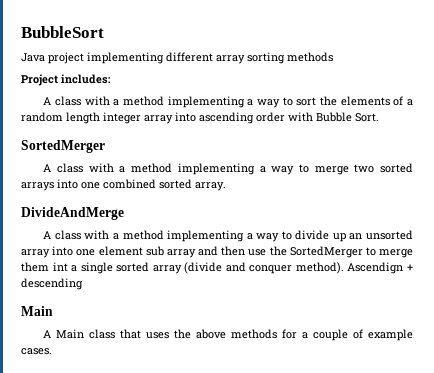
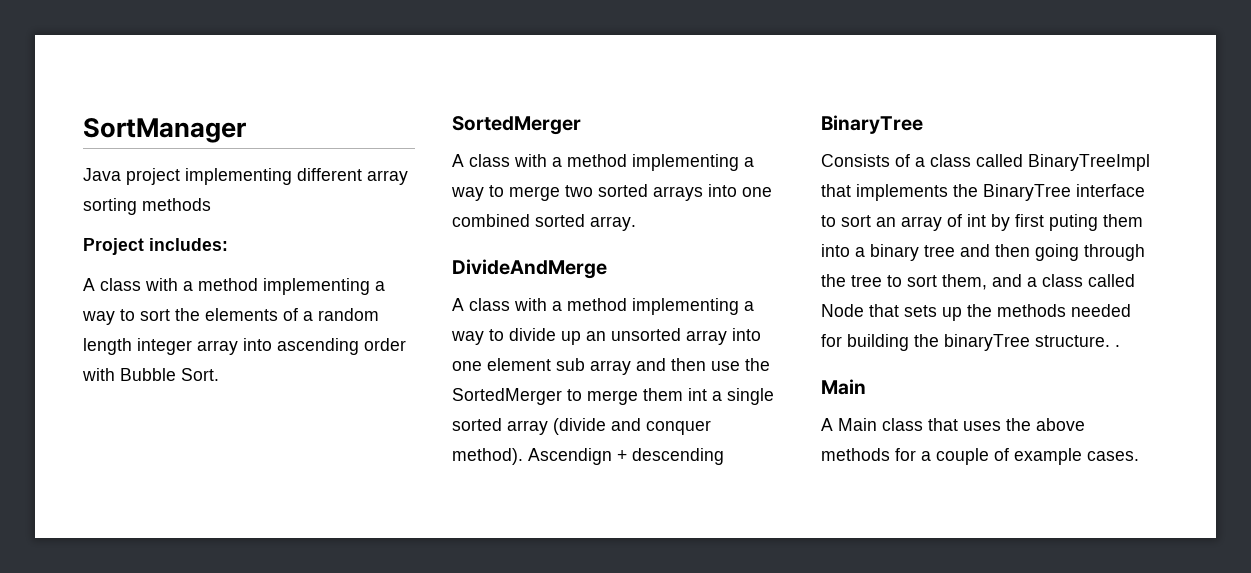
[21,26,104,38] BubbleSort -> [83,118,246,143] SortManager
(83, 284) none -> [821,115,923,134] [821,154,1150,171] [821,184,1145,201] [821,214,1143,231] [821,244,1145,261] [821,274,1135,290] [821,304,1131,321] [821,334,1120,351] // BinaryTree // Consists of a class called BinaryTreeImpl that implements the BinaryTree interface to sort an array of int by first puting them into a binary tree and then going through the tree to sort them, and a class called Node that sets up the methods needed for building the binaryTree structure. .

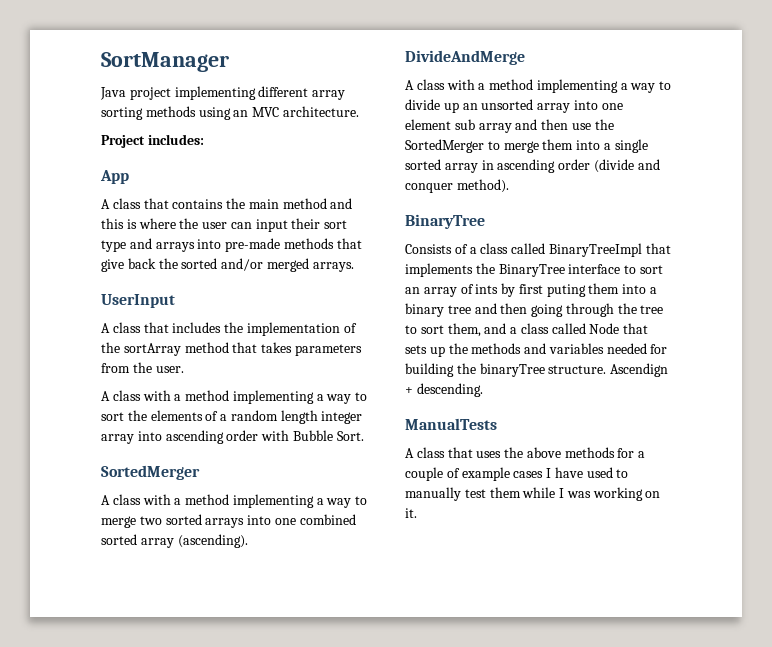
[83,238,228,255] // Project includes: -> [198,106,359,120] [101,134,204,148] [100,170,129,184] [101,198,353,209] [101,218,348,232] [101,238,362,252] [101,258,354,272] [101,294,175,308] [101,322,357,336] [101,342,362,356] [101,362,184,373] using an MVC architecture. // Project includes: // App // A class that contains the main method and this is where the user can input their sort type and arrays into pre-made methods that give back the sorted and/or merged arrays. // UserInput // A class that includes the implementation of the sortArray method that takes parameters from the user.
[590,216,636,231] array. -> [140,534,248,548] array (ascending).
[688,388,707,401] int -> [576,140,601,150] into
(548, 427) none -> [481,159,591,173] in ascending order
[528,448,724,465] Ascendign + descending -> (509, 186) none
[967,214,986,227] int -> [475,284,499,294] ints
(1066, 310) none -> [524,343,604,354] and variables
[1115,345,1120,347] [821,379,866,395] [821,418,877,431] . // Main // A Main -> [610,363,669,377] [405,383,483,397] [405,418,497,430] [405,448,414,458] Ascendign + descending. // ManualTests // A
[1087,451,1139,461] cases. -> [513,467,629,478] [405,487,661,501] [405,508,417,518] cases I have used to manually test them while I was working on it.

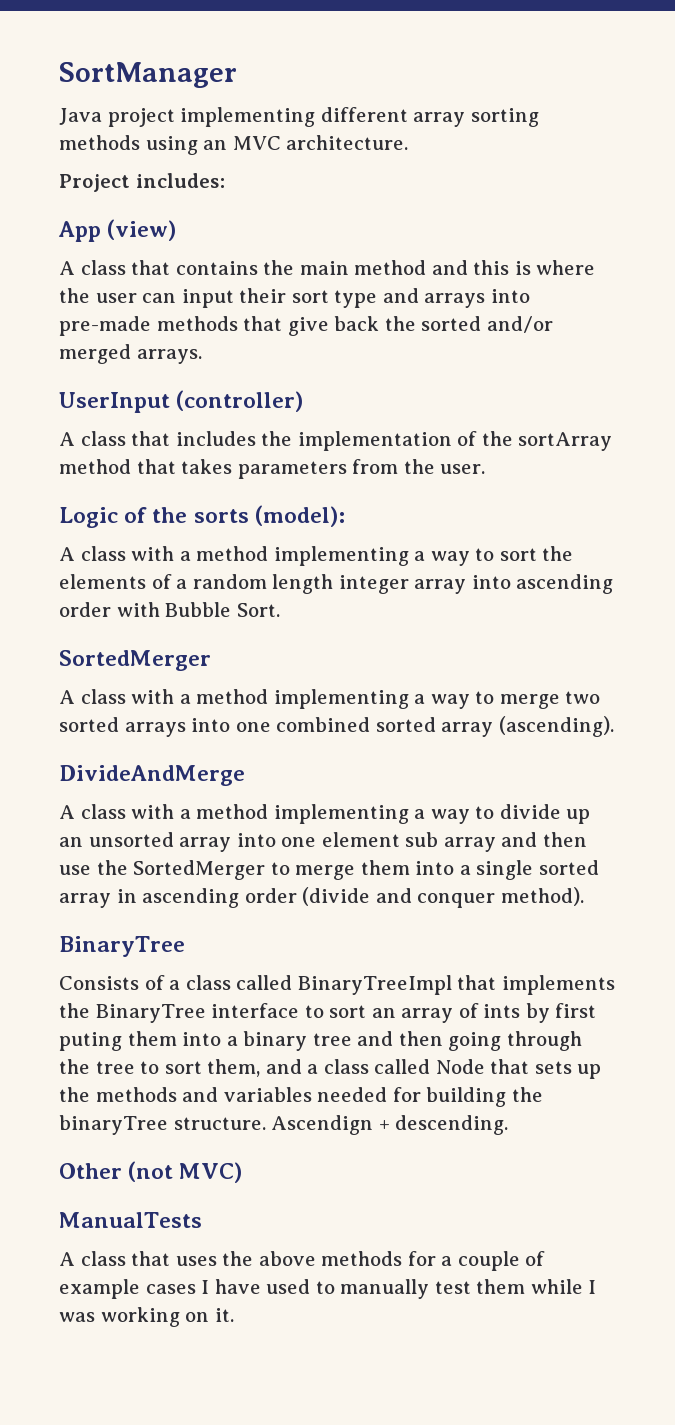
(129, 177) none -> [107,219,177,241] (view)
(175, 301) none -> [176,390,304,412] (controller)
(184, 369) none -> [59,505,345,528] // Logic of the sorts (model):
(483, 390) none -> [59,1161,243,1183] // Other (not MVC)

